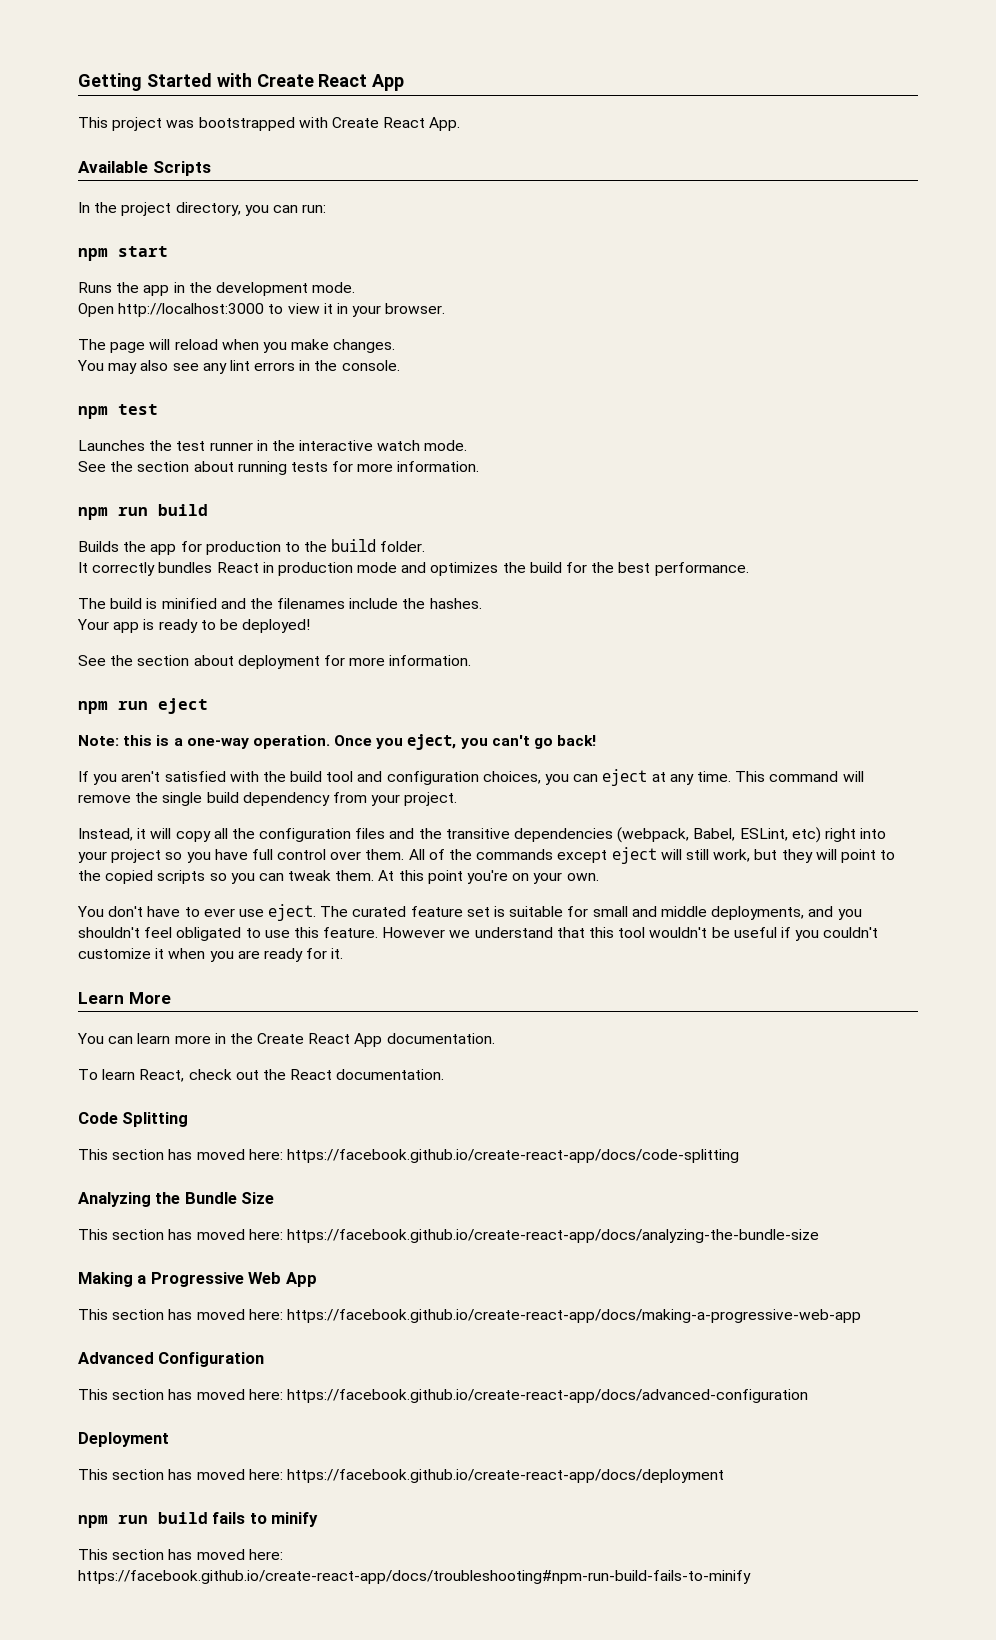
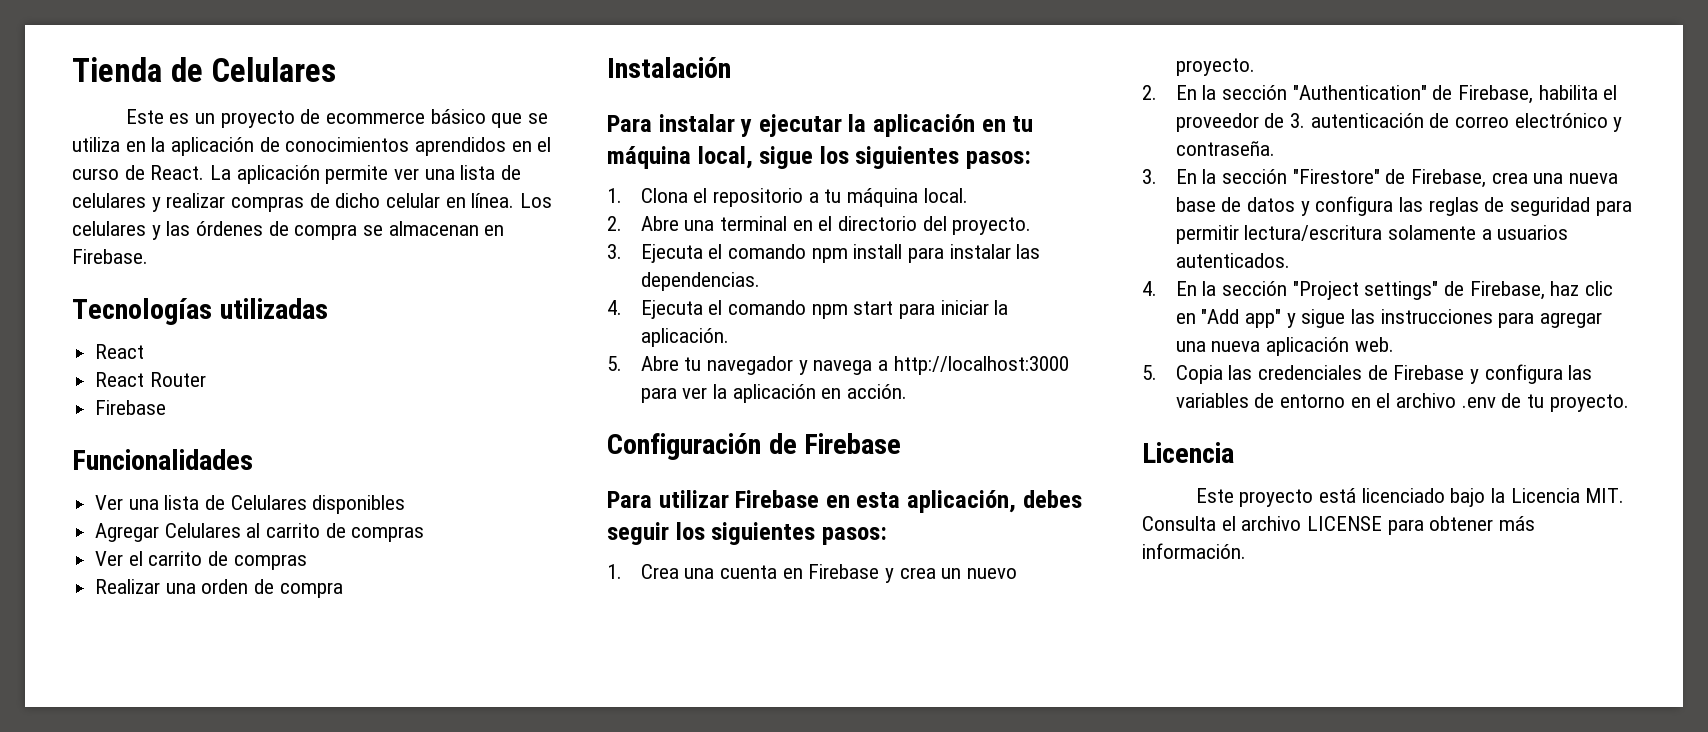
[78,73,405,91] [78,117,461,131] [78,161,211,176] [78,202,327,216] [78,246,168,261] [78,282,356,296] [78,303,446,317] [78,339,396,353] [77,360,400,374] [78,404,158,419] [78,440,468,451] [78,461,480,475] [78,504,208,520] [78,539,426,555] [78,562,749,576] [78,598,482,609] [77,619,311,633] [78,655,472,669] [78,698,208,714] [78,734,597,750] [78,769,864,786] [78,792,458,806] [78,827,887,843] [78,847,896,864] [78,870,599,884] [77,904,862,921] [78,927,879,941] [78,948,344,962] [78,992,171,1004] [77,1033,495,1047] [78,1069,445,1082] [78,1112,189,1127] [78,1149,739,1163] [78,1192,275,1207] [78,1229,819,1243] [78,1272,317,1287] [78,1309,861,1323] [78,1352,265,1367] [78,1389,808,1403] [78,1432,169,1447] [78,1469,724,1483] [78,1512,319,1528] [78,1549,283,1560] [78,1570,751,1584] Getting Started with Create React App // This project was bootstrapped with Create React App. // Available Scripts // In the project directory, you can run: // npm start // Runs the app in the development mode. // Open http://localhost:3000 to view it in your browser. // The page will reload when you make changes. // You may also see any lint errors in the console. // npm test // Launches the test runner in the interactive watch mode. // See the section about running tests for more information. // npm run build // Builds the app for production to the build folder. // It correctly bundles React in production mode and optimizes the build for the best performance. // The build is minified and the filenames include the hashes. // Your app is ready to be deployed! // See the section about deployment for more information. // npm run eject // Note: this is a one-way operation. Once you eject, you can't go back! // If you aren't satisfied with the build tool and configuration choices, you can eject at any time. This command will remove the single build dependency from your project. // Instead, it will copy all the configuration files and the transitive dependencies (webpack, Babel, ESLint, etc) right into your project so you have full control over them. All of the commands except eject will still work, but they will point to the copied scripts so you can tweak them. At this point you're on your own. // You don't have to ever use eject. The curated feature set is suitable for small and middle deployments, and you shouldn't feel obligated to use this feature. However we understand that this tool wouldn't be useful if you couldn't customize it when you are ready for it. // Learn More // You can learn more in the Create React App documentation. // To learn React, check out the React documentation. // Code Splitting // This section has moved here: https://facebook.github.io/create-react-app/docs/code-splitting // Analyzing the Bundle Size // This section has moved here: https://facebook.github.io/create-react-app/docs/analyzing-the-bundle-size // Making a Progressive Web App // This section has moved here: https://facebook.github.io/create-react-app/docs/making-a-progressive-web-app // Advanced Configuration // This section has moved here: https://facebook.github.io/create-react-app/docs/advanced-configuration // Deployment // This section has moved here: https://facebook.github.io/create-react-app/docs/deployment // npm run build fails to minify // This section has moved here: https://facebook.github.io/create-react-app/docs/troubleshooting#npm-run-build-fails-to-minify -> [72,57,336,82] [125,109,548,128] [72,137,552,156] [72,165,522,184] [72,193,553,212] [72,221,505,240] [72,249,148,264] [72,298,328,325] [95,344,145,359] [95,372,206,387] [95,400,167,415] [72,449,253,470] [95,495,406,514] [95,523,425,542] [95,551,307,570] [95,579,343,598] [607,57,731,78] [607,114,1034,137] [607,146,1032,169] [607,188,968,207] [607,216,1032,235] [607,244,1041,263] [640,272,760,291] [607,300,1009,319] [640,328,729,347] [607,356,1069,375] [640,384,908,403] [607,433,902,460] [607,490,1082,513] [607,522,887,545] [607,564,1018,583] [1175,58,1255,76] [1142,85,1618,104] [1175,113,1623,132] [1175,141,1275,156] [1142,169,1619,188] [1175,196,1632,216] [1175,225,1569,244] [1175,253,1290,268] [1142,281,1614,300] [1175,309,1603,328] [1175,337,1394,356] [1142,364,1593,384] [1175,393,1629,412] [1142,442,1234,463] [1195,488,1625,507] [1142,516,1536,535] [1142,543,1246,559] Tienda de Celulares // Este es un proyecto de ecommerce básico que se utiliza en la aplicación de conocimientos aprendidos en el curso de React. La aplicación permite ver una lista de celulares y realizar compras de dicho celular en línea. Los celulares y las órdenes de compra se almacenan en Firebase. // Tecnologías utilizadas // React // React Router // Firebase // Funcionalidades // Ver una lista de Celulares disponibles // Agregar Celulares al carrito de compras // Ver el carrito de compras // Realizar una orden de compra // Instalación // Para instalar y ejecutar la aplicación en tu máquina local, sigue los siguientes pasos: // 1. Clona el repositorio a tu máquina local. // 2. Abre una terminal en el directorio del proyecto. // 3. Ejecuta el comando npm install para instalar las dependencias. // 4. Ejecuta el comando npm start para iniciar la aplicación. // 5. Abre tu navegador y navega a http://localhost:3000 para ver la aplicación en acción. // Configuración de Firebase // Para utilizar Firebase en esta aplicación, debes seguir los siguientes pasos: // 1. Crea una cuenta en Firebase y crea un nuevo proyecto. // 2. En la sección "Authentication" de Firebase, habilita el proveedor de 3. autenticación de correo electrónico y contraseña. // 3. En la sección "Firestore" de Firebase, crea una nueva base de datos y configura las reglas de seguridad para permitir lectura/escritura solamente a usuarios autenticados. // 4. En la sección "Project settings" de Firebase, haz clic en "Add app" y sigue las instrucciones para agregar una nueva aplicación web. // 5. Copia las credenciales de Firebase y configura las variables de entorno en el archivo .env de tu proyecto. // Licencia // Este proyecto está licenciado bajo la Licencia MIT. Consulta el archivo LICENSE para obtener más información.

